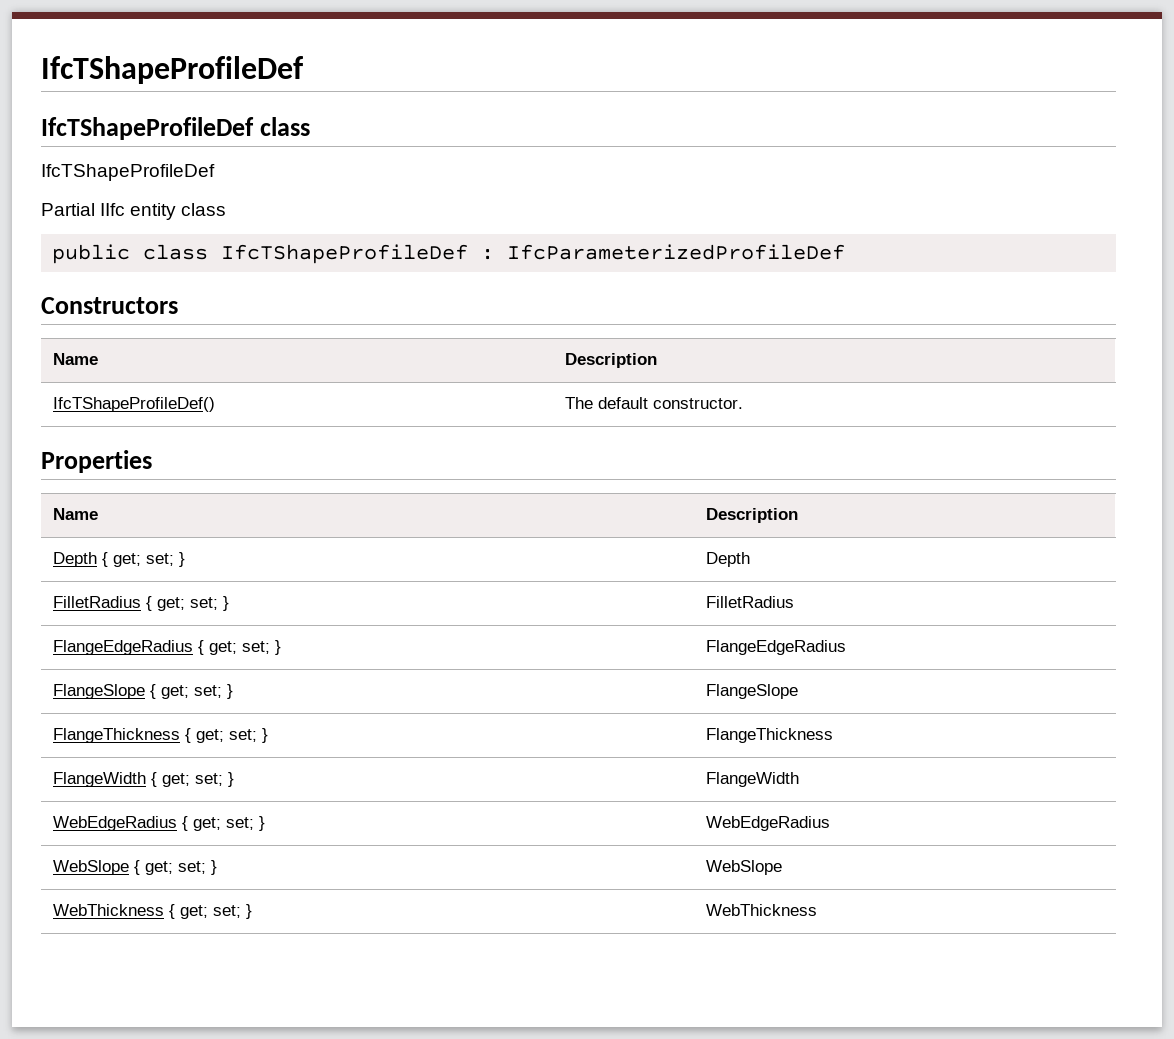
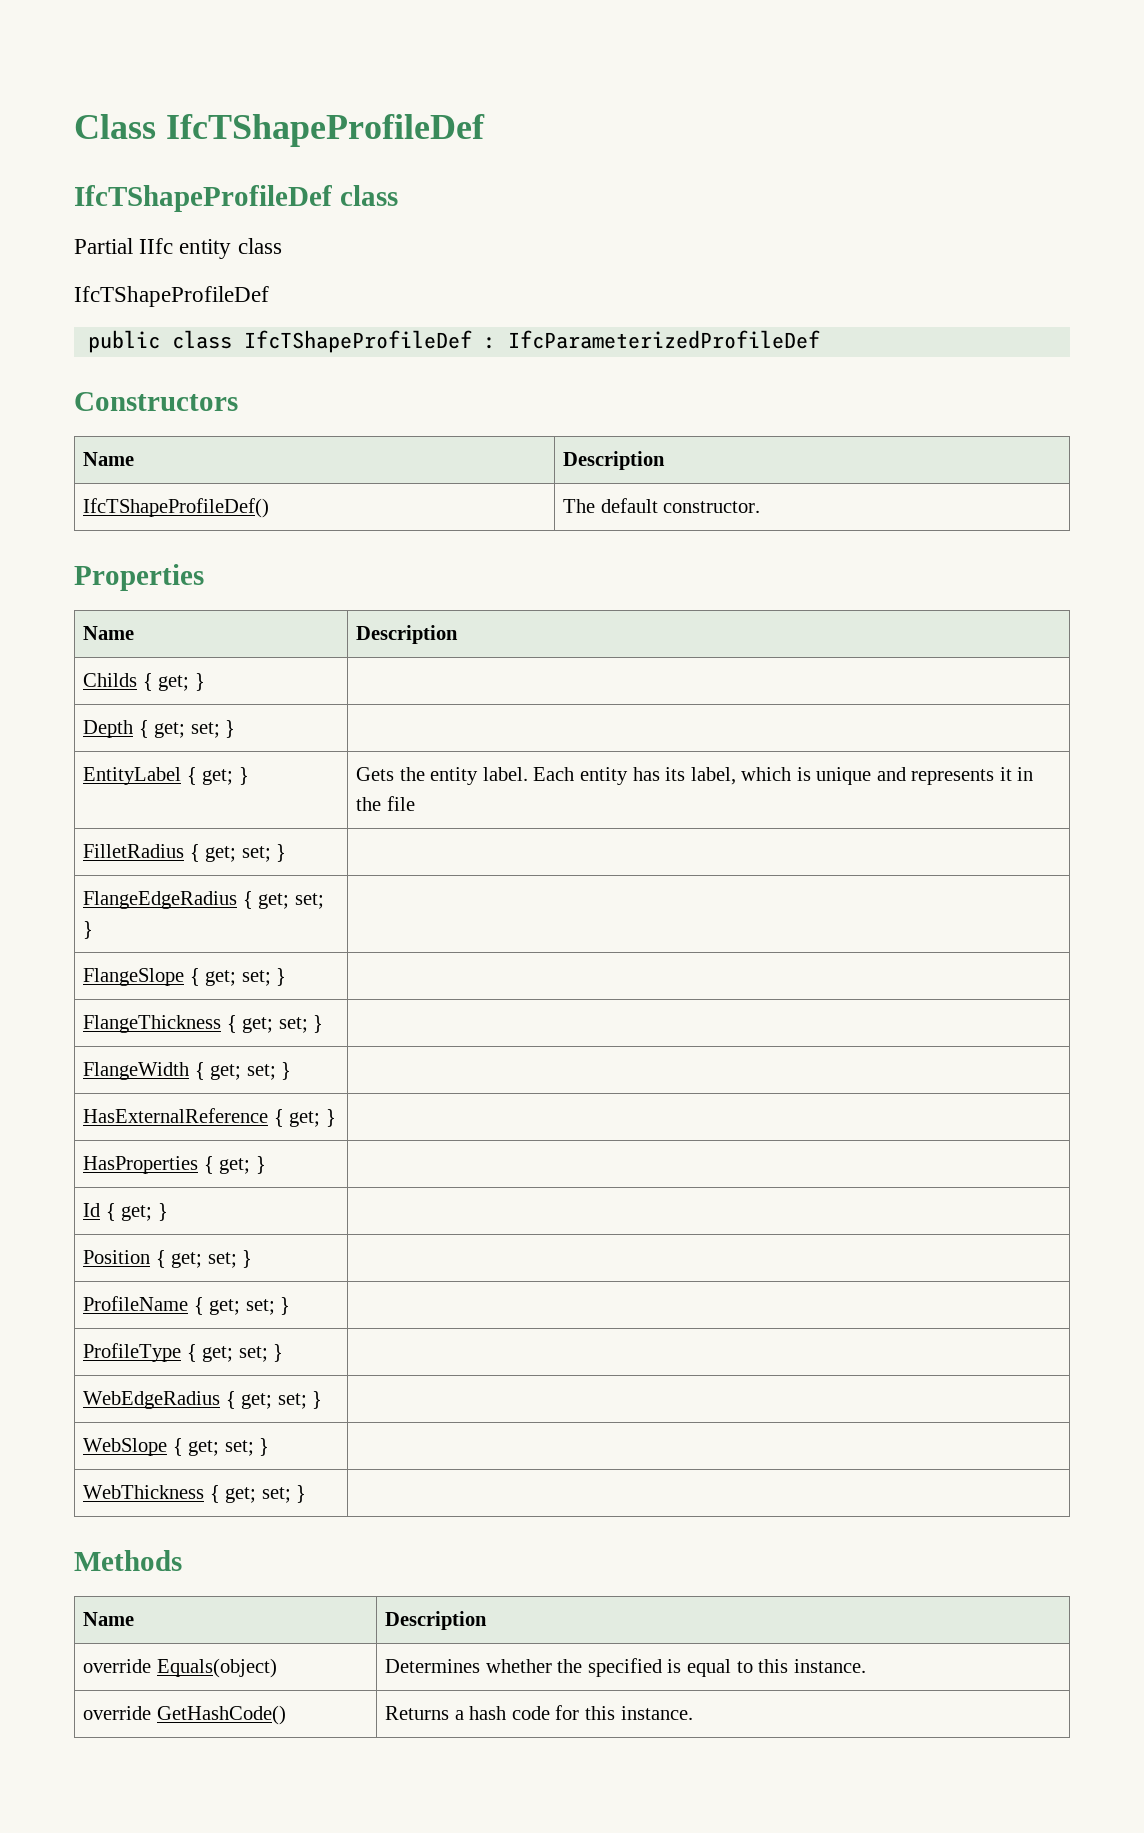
(41, 70) none -> [74,114,156,139] Class
[41,164,215,181] // IfcTShapeProfileDef -> (398, 195) none
(227, 209) none -> [74,286,269,307] // IfcTShapeProfileDef
(799, 515) none -> [83,673,205,691] // Childs { get; } |
[706,552,751,567] Depth -> [83,767,249,785] [356,767,1034,785] [356,796,415,811] // EntityLabel { get; } | Gets the entity label. Each entity has its label, which is unique and represents it in the file
[706,596,795,608] FilletRadius -> (287, 853) none
[706,640,847,655] FlangeEdgeRadius -> (94, 930) none
[706,684,799,699] FlangeSlope -> (287, 977) none
[706,728,834,743] FlangeThickness -> (324, 1024) none
[706,772,800,787] FlangeWidth -> [83,1108,336,1127] [83,1156,266,1174] [83,1203,168,1221] [83,1250,253,1268] [83,1296,291,1315] [83,1343,284,1362] // HasExternalReference { get; } | // HasProperties { get; } | // Id { get; } | // Position { get; set; } | // ProfileName { get; set; } | // ProfileType { get; set; } |
[706,816,831,831] WebEdgeRadius -> (323, 1400) none
[706,860,783,875] WebSlope -> (270, 1447) none
[706,904,818,916] WebThickness -> [74,1550,182,1571] [83,1612,135,1626] [385,1611,488,1630] [83,1658,277,1678] [385,1658,866,1677] [83,1705,286,1725] [385,1705,693,1720] // Methods // Name | Description // override Equals(object) | Determines whether the specified is equal to this instance. // override GetHashCode() | Returns a hash code for this instance.

